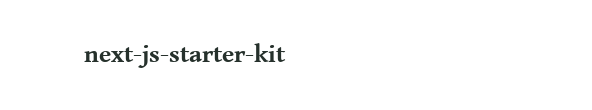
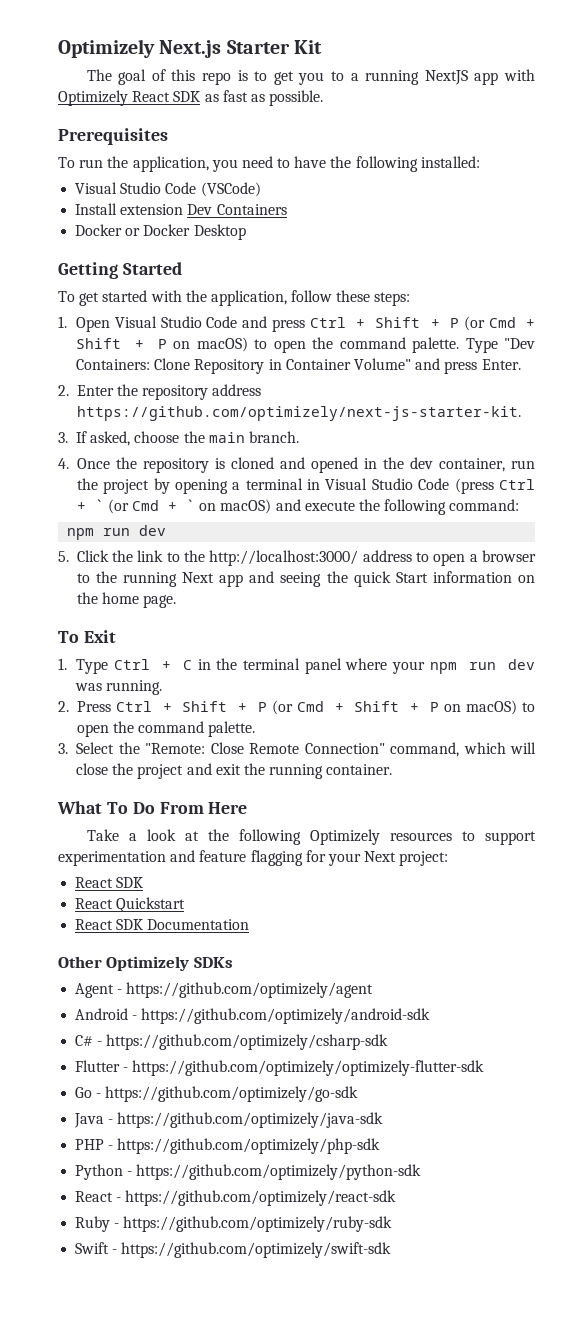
[84,43,286,68] next-js-starter-kit -> [58,39,322,58] [86,69,536,85] [58,90,324,106] [58,128,168,145] [58,156,480,172] [75,182,261,197] [75,203,287,215] [75,224,246,240] [58,262,182,279] [58,290,411,306] [58,316,535,332] [76,337,536,353] [76,358,521,374] [58,384,262,400] [76,406,521,421] [58,431,299,446] [58,457,535,473] [76,478,535,494] [76,499,520,515] [67,525,167,540] [58,550,536,566] [76,571,535,587] [76,592,177,608] [58,630,116,643] [58,658,535,674] [75,680,163,695] [58,700,535,715] [76,721,256,737] [58,742,536,757] [76,763,393,779] [57,801,248,814] [86,829,536,845] [58,850,449,866] [75,877,144,888] [75,897,186,912] [75,919,250,930] [58,956,233,971] [75,982,374,998] [75,1008,431,1024] [75,1034,389,1050] [75,1060,485,1076] [75,1086,359,1102] [74,1112,384,1128] [75,1138,381,1154] [75,1164,422,1180] [75,1190,397,1206] [75,1216,393,1232] [75,1242,392,1258] Optimizely Next.js Starter Kit // The goal of this repo is to get you to a running NextJS app with Optimizely React SDK as fast as possible. // Prerequisites // To run the application, you need to have the following installed: // Visual Studio Code (VSCode) // Install extension Dev Containers // Docker or Docker Desktop // Getting Started // To get started with the application, follow these steps: // 1. Open Visual Studio Code and press Ctrl + Shift + P (or Cmd + Shift + P on macOS) to open the command palette. Type "Dev Containers: Clone Repository in Container Volume" and press Enter. // 2. Enter the repository address https://github.com/optimizely/next-js-starter-kit. // 3. If asked, choose the main branch. // 4. Once the repository is cloned and opened in the dev container, run the project by opening a terminal in Visual Studio Code (press Ctrl + ` (or Cmd + ` on macOS) and execute the following command: // npm run dev // 5. Click the link to the http://localhost:3000/ address to open a browser to the running Next app and seeing the quick Start information on the home page. // To Exit // 1. Type Ctrl + C in the terminal panel where your npm run dev was running. // 2. Press Ctrl + Shift + P (or Cmd + Shift + P on macOS) to open the command palette. // 3. Select the "Remote: Close Remote Connection" command, which will close the project and exit the running container. // What To Do From Here // Take a look at the following Optimizely resources to support experimentation and feature flagging for your Next project: // React SDK // React Quickstart // React SDK Documentation // Other Optimizely SDKs // Agent - https://github.com/optimizely/agent // Android - https://github.com/optimizely/android-sdk // C# - https://github.com/optimizely/csharp-sdk // Flutter - https://github.com/optimizely/optimizely-flutter-sdk // Go - https://github.com/optimizely/go-sdk // Java - https://github.com/optimizely/java-sdk // PHP - https://github.com/optimizely/php-sdk // Python - https://github.com/optimizely/python-sdk // React - https://github.com/optimizely/react-sdk // Ruby - https://github.com/optimizely/ruby-sdk // Swift - https://github.com/optimizely/swift-sdk

